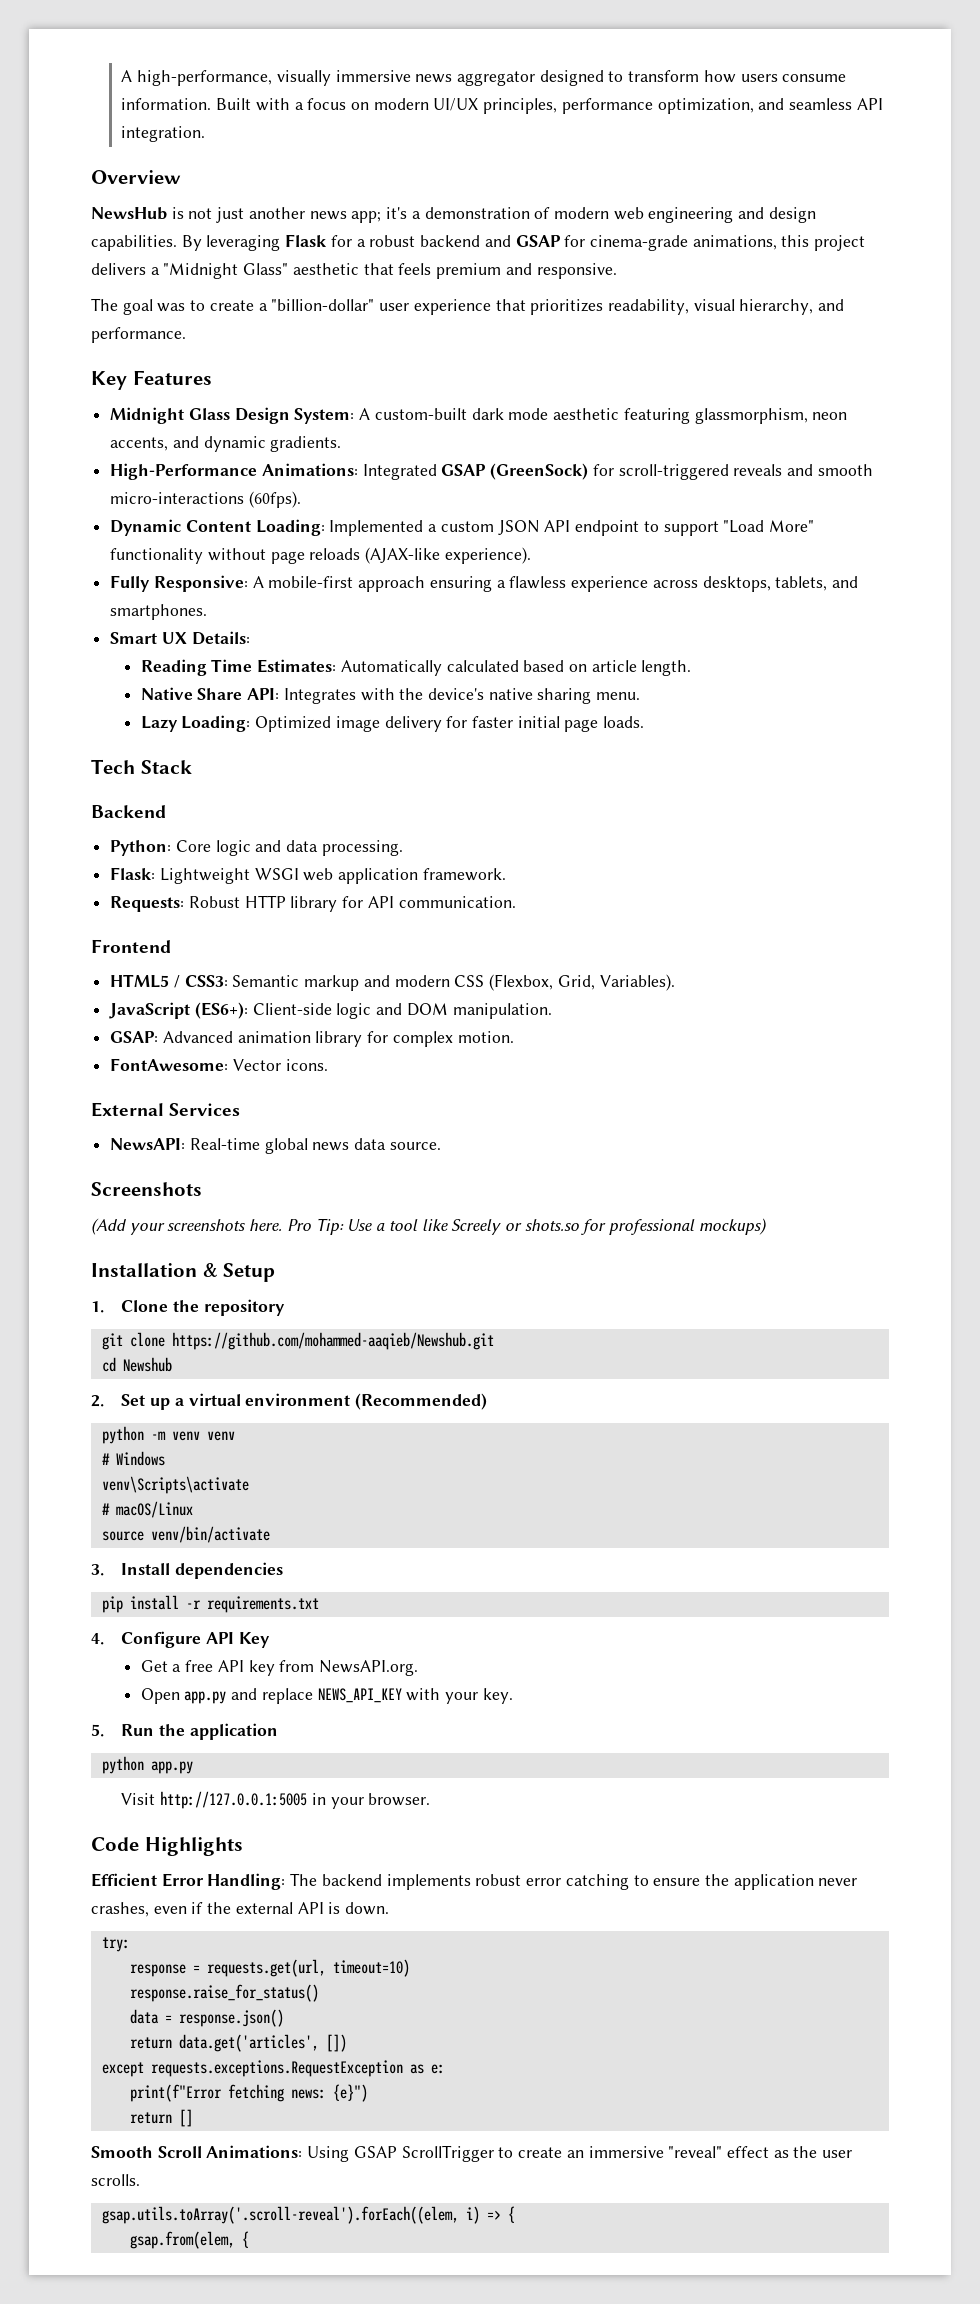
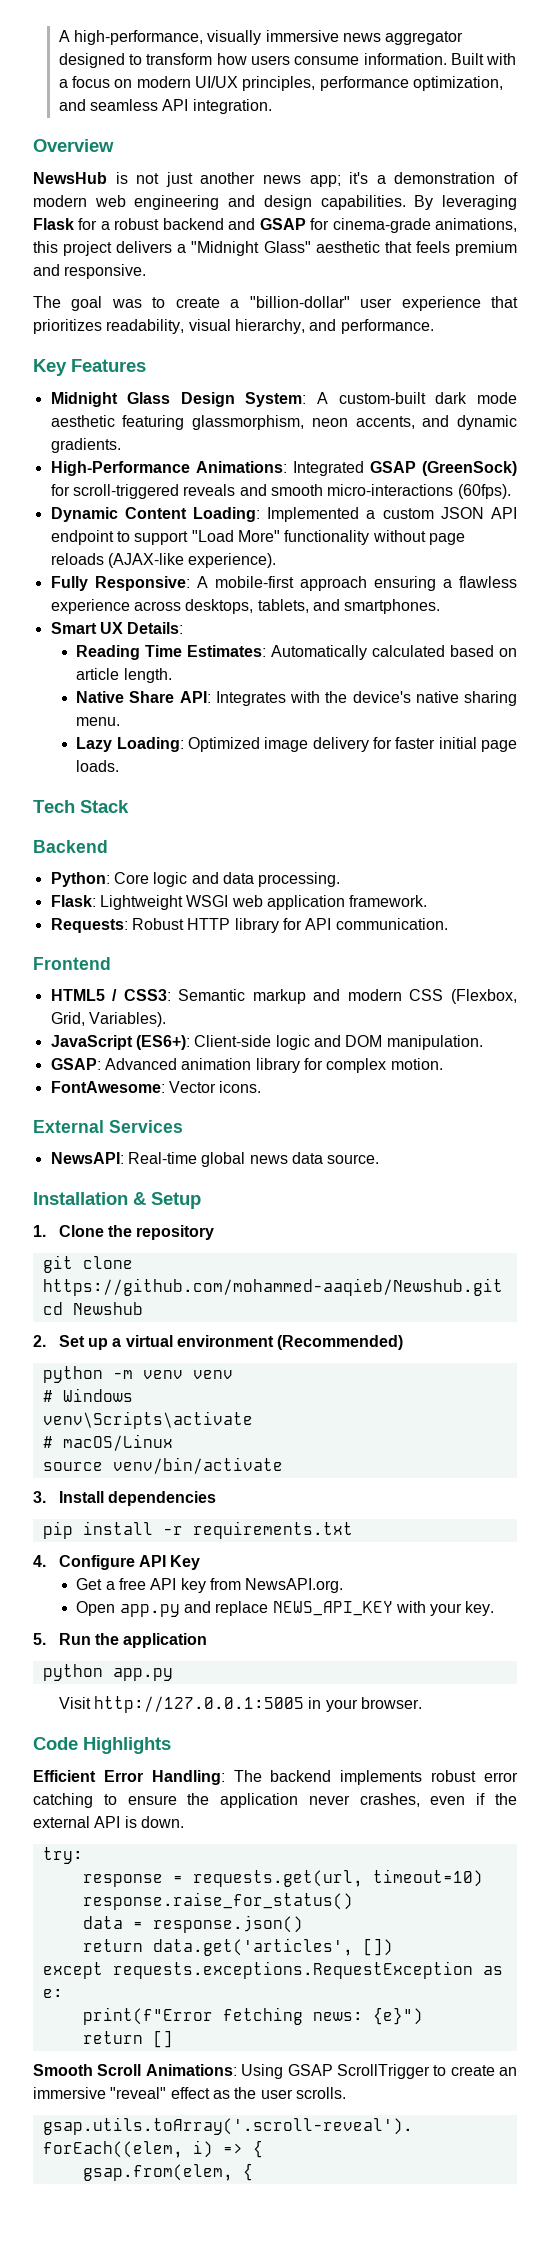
[91,1182,202,1196] [91,1218,767,1235] // Screenshots // (Add your screenshots here. Pro Tip: Use a tool like Screely or shots.so for professional mockups) -> (380, 1159) none

